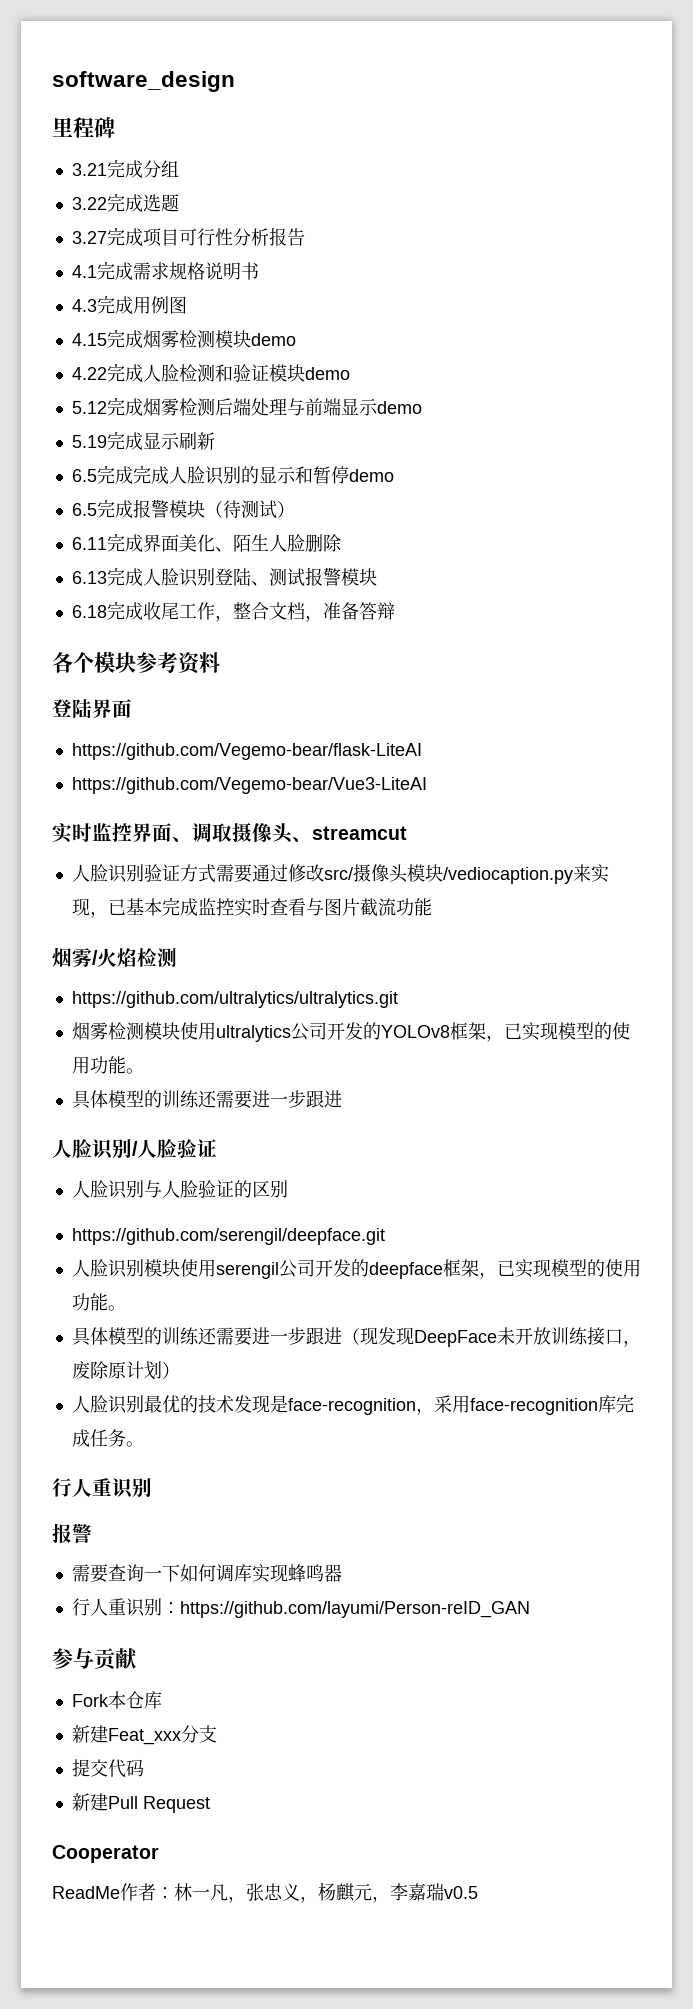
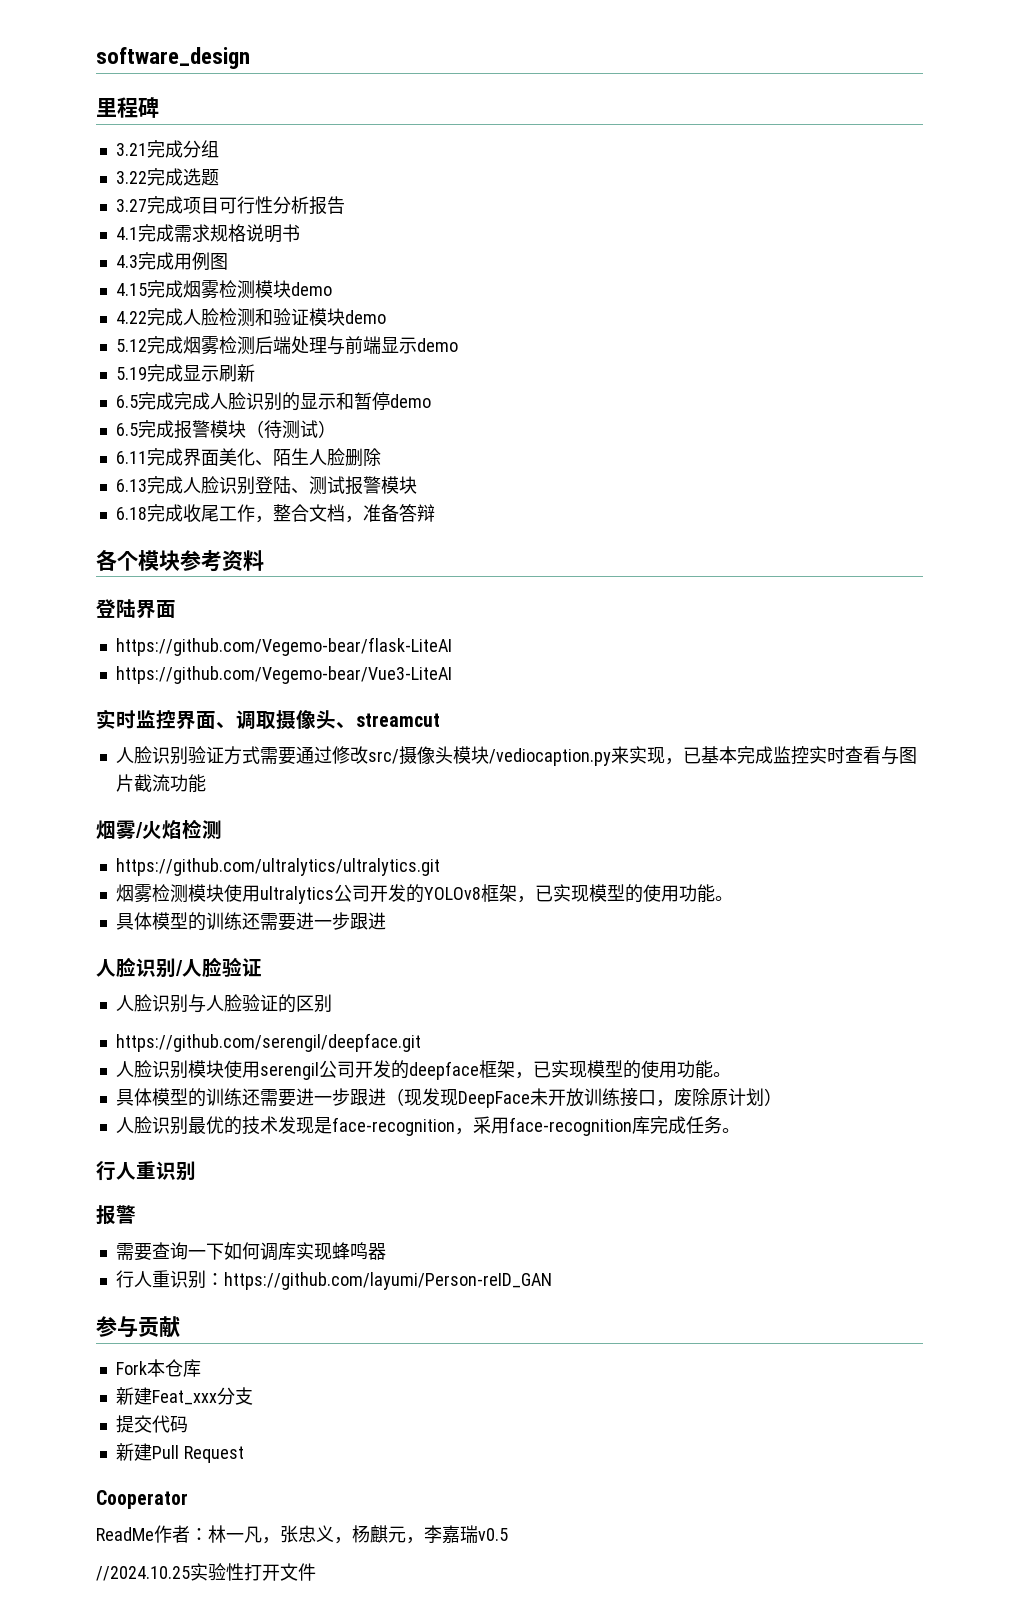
(478, 1892) none -> [96,1563,316,1581] // //2024.10.25实验性打开文件

